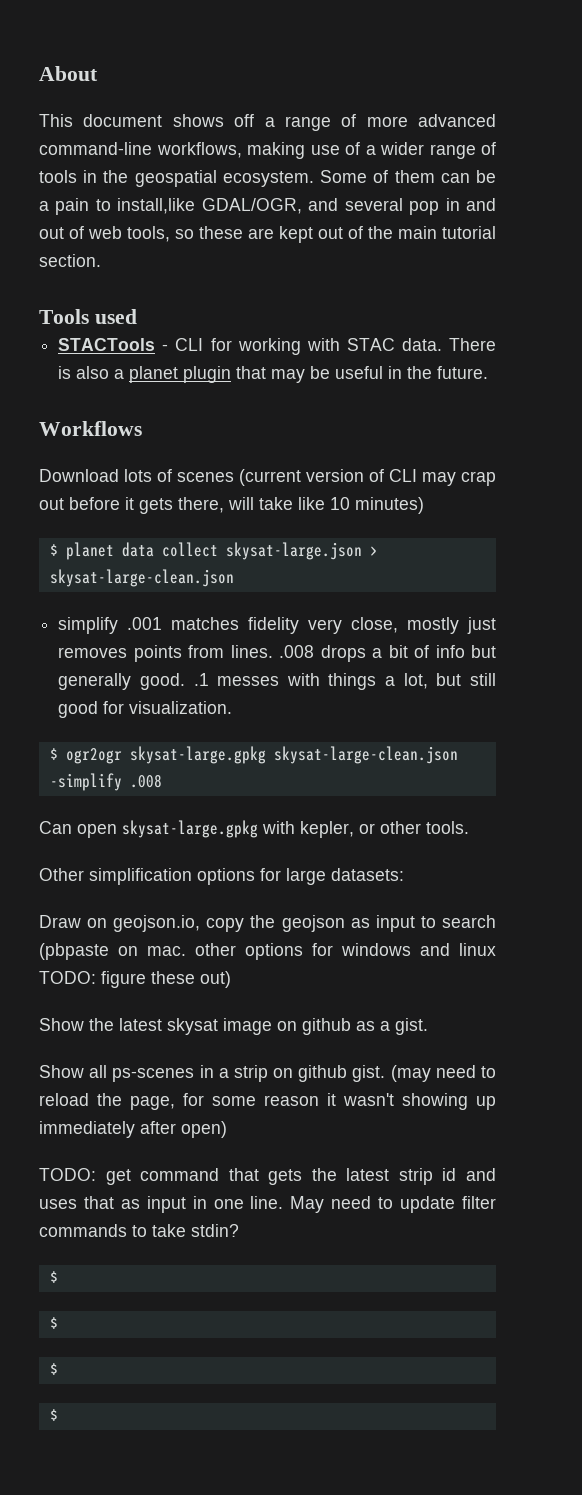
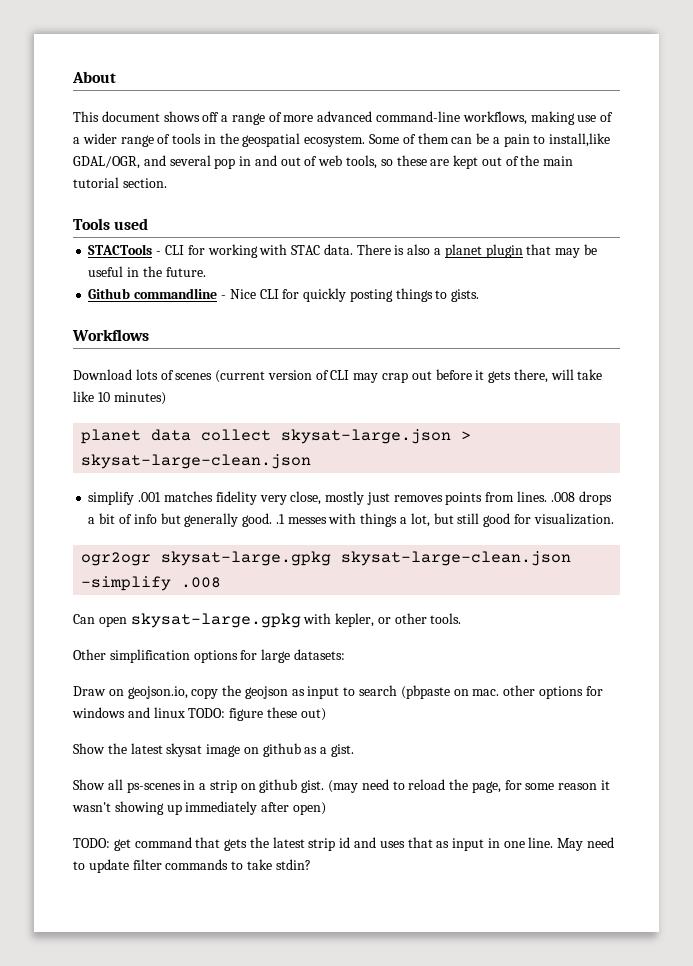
(489, 372) none -> [88,288,480,302] // Github commandline - Nice CLI for quickly posting things to gists.
[49,544,58,556] $ -> (166, 398) none
[49,748,58,760] $ -> (614, 519) none
[49,1271,58,1283] [49,1317,58,1329] [49,1363,58,1375] [49,1409,58,1421] // $ // $ // $ // $ -> (311, 864) none

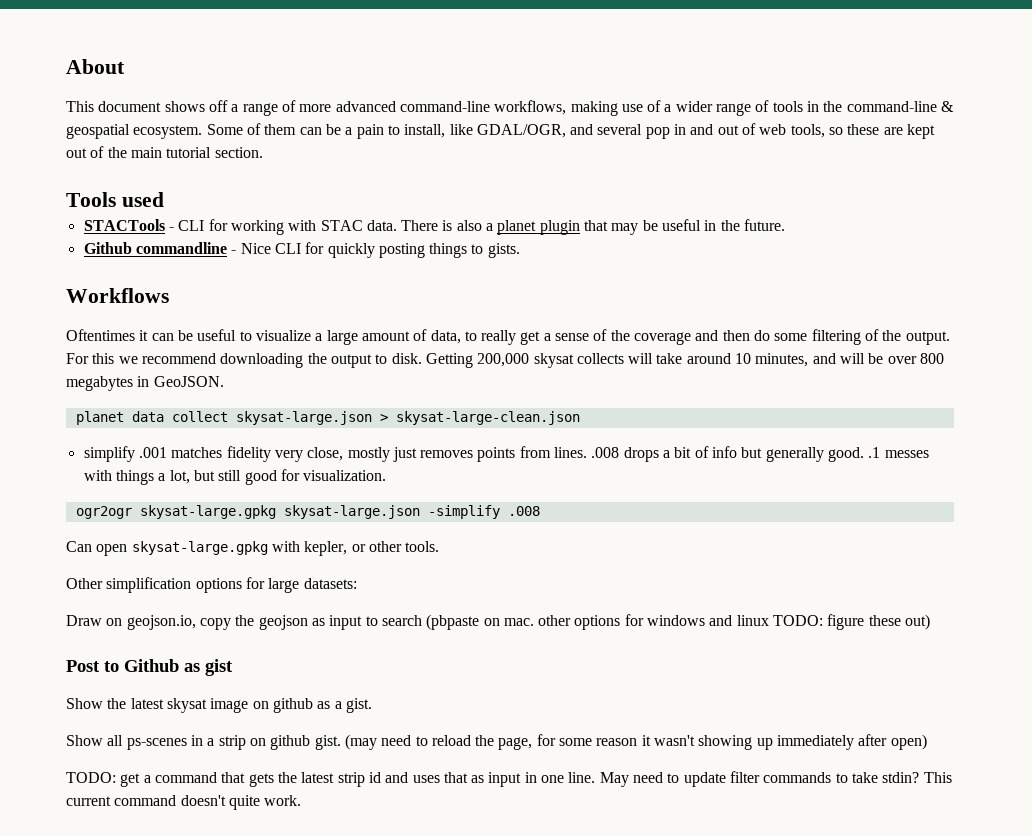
(239, 138) none -> [846,101,955,112] command-line &
[549,133,611,147] install,like -> [404,124,473,138] install, like
[73,369,603,383] [73,391,166,405] Download lots of scenes (current version of CLI may crap out before it gets there, will take like 10 minutes) -> [66,329,950,345] [66,353,945,368] [66,376,224,391] Oftentimes it can be useful to visualize a large amount of data, to really get a sense of the coverage and then do some filtering of the output. For this we recommend downloading the output to disk. Getting 200,000 skysat collects will take around 10 minutes, and will be over 800 megabytes in GeoJSON.
[341,551,572,566] skysat-large-clean.json -> [283,505,420,519] skysat-large.json
(326, 714) none -> [66,659,233,676] // Post to Github as gist
(131, 845) none -> [143,775,151,783] a
(311, 864) none -> [923,772,952,783] [66,795,302,810] This current command doesn't quite work.

